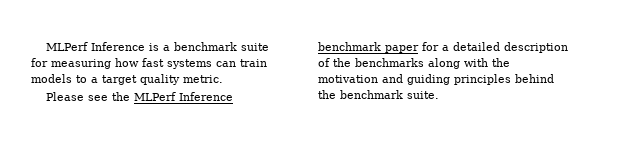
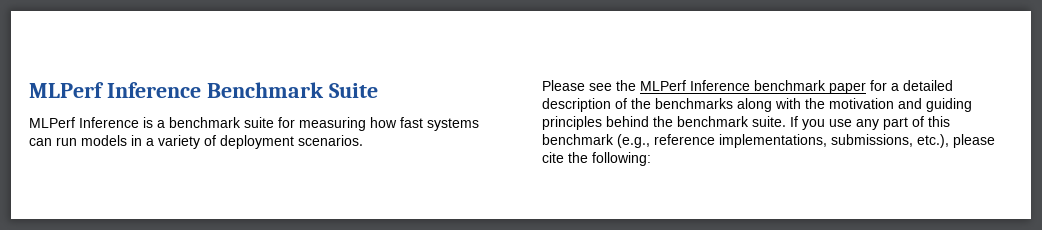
[45,42,145,51] MLPerf Inference -> [29,82,378,98] [29,117,139,128] MLPerf Inference Benchmark Suite // MLPerf Inference
[240,59,267,67] [31,74,223,85] train models to a target quality metric. -> [56,135,363,149] run models in a variety of deployment scenarios.
(439, 95) none -> [790,116,950,130] [542,134,995,148] [542,152,651,166] If you use any part of this benchmark (e.g., reference implementations, submissions, etc.), please cite the following:

